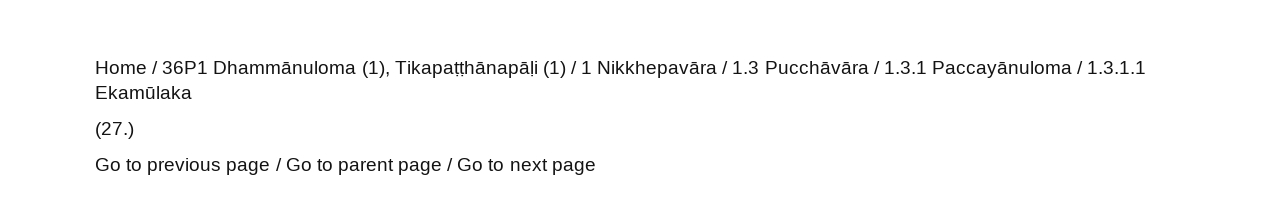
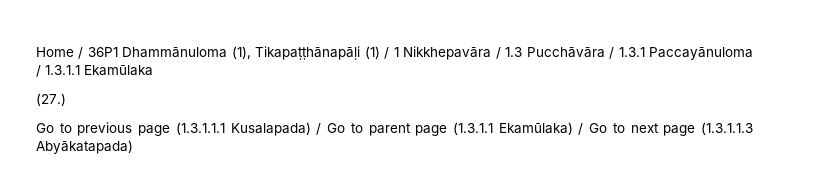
(271, 168) none -> [175,122,311,136] (1.3.1.1.1 Kusalapada)
(443, 168) none -> [452,122,573,135] (1.3.1.1 Ekamūlaka)
(596, 168) none -> [700,122,753,135] [36,140,133,154] (1.3.1.1.3 Abyākatapada)

